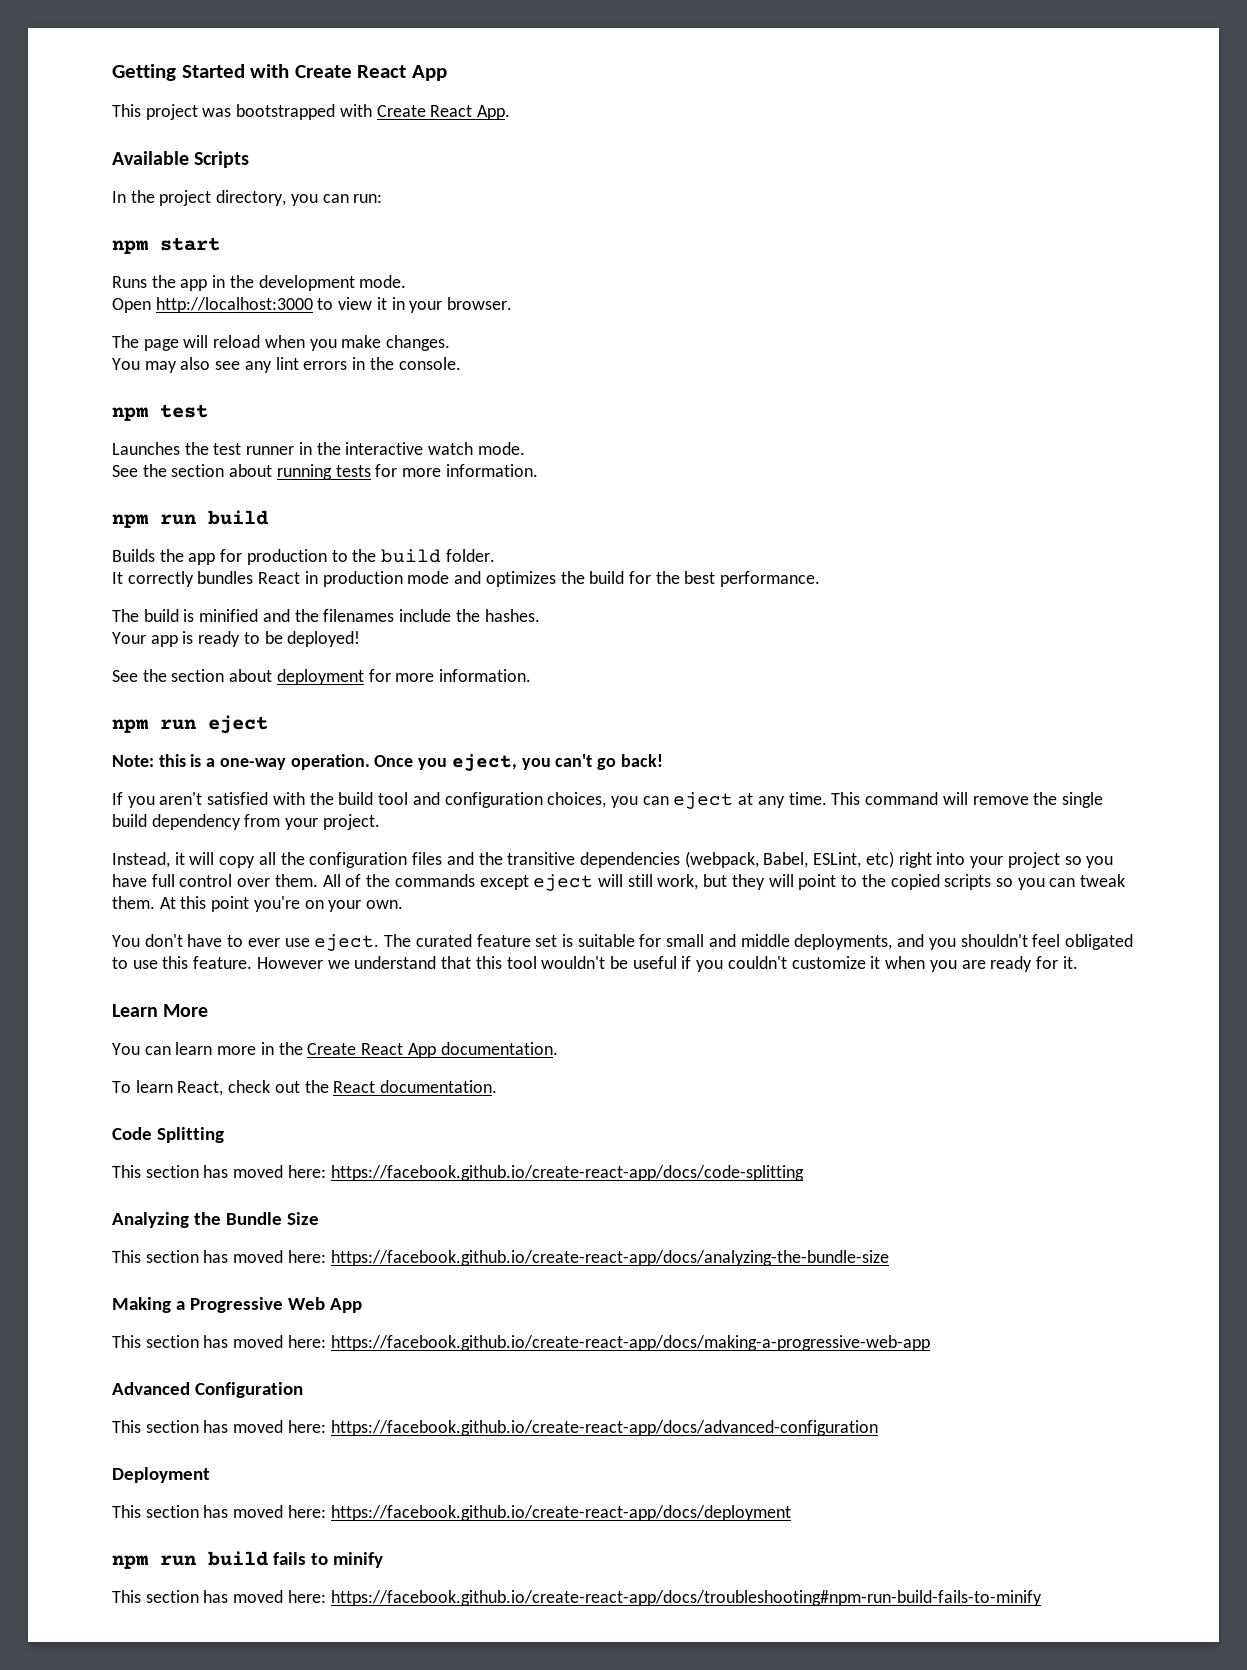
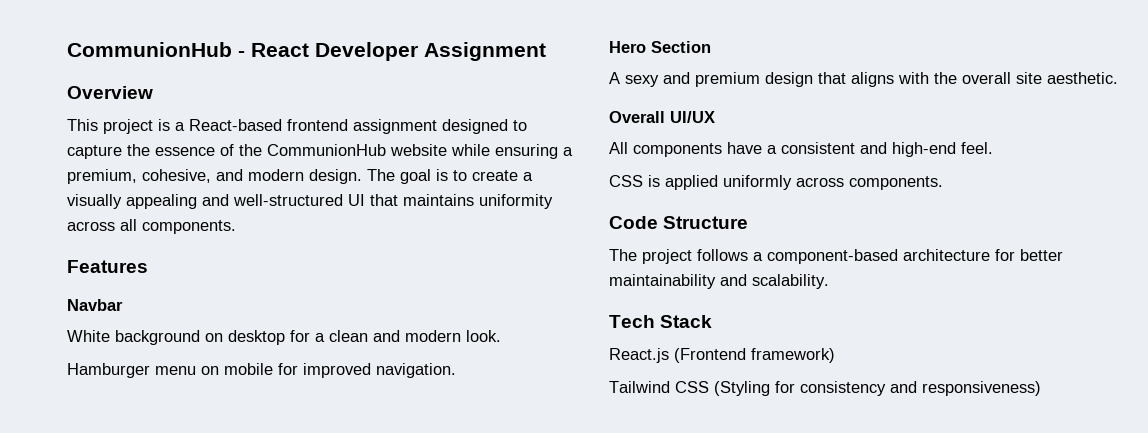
[112,64,447,81] [112,104,511,120] [112,151,250,168] [112,190,383,206] [112,237,220,254] [112,275,407,291] [112,297,513,313] [112,335,451,351] [112,357,461,373] [112,404,208,421] [112,442,525,455] [112,464,538,480] [112,510,268,528] [112,549,495,565] [112,571,821,587] [112,609,540,622] [112,631,361,647] [112,669,532,685] [112,715,268,734] [112,754,663,771] [112,792,1103,809] [112,814,380,830] [112,851,1114,868] [112,874,1126,891] [112,896,404,912] [112,934,1133,951] [112,956,1078,972] [112,1004,209,1017] [112,1042,558,1058] [112,1080,498,1096] [112,1127,224,1143] [112,1165,804,1181] [112,1212,319,1228] [112,1250,889,1266] [112,1297,362,1313] [112,1335,930,1351] [112,1382,303,1398] [112,1420,878,1436] [112,1467,210,1483] [112,1505,791,1521] [112,1551,383,1569] [112,1590,1042,1606] Getting Started with Create React App // This project was bootstrapped with Create React App. // Available Scripts // In the project directory, you can run: // npm start // Runs the app in the development mode. // Open http://localhost:3000 to view it in your browser. // The page will reload when you make changes. // You may also see any lint errors in the console. // npm test // Launches the test runner in the interactive watch mode. // See the section about running tests for more information. // npm run build // Builds the app for production to the build folder. // It correctly bundles React in production mode and optimizes the build for the best performance. // The build is minified and the filenames include the hashes. // Your app is ready to be deployed! // See the section about deployment for more information. // npm run eject // Note: this is a one-way operation. Once you eject, you can't go back! // If you aren't satisfied with the build tool and configuration choices, you can eject at any time. This command will remove the single build dependency from your project. // Instead, it will copy all the configuration files and the transitive dependencies (webpack, Babel, ESLint, etc) right into your project so you have full control over them. All of the commands except eject will still work, but they will point to the copied scripts so you can tweak them. At this point you're on your own. // You don't have to ever use eject. The curated feature set is suitable for small and middle deployments, and you shouldn't feel obligated to use this feature. However we understand that this tool wouldn't be useful if you couldn't customize it when you are ready for it. // Learn More // You can learn more in the Create React App documentation. // To learn React, check out the React documentation. // Code Splitting // This section has moved here: https://facebook.github.io/create-react-app/docs/code-splitting // Analyzing the Bundle Size // This section has moved here: https://facebook.github.io/create-react-app/docs/analyzing-the-bundle-size // Making a Progressive Web App // This section has moved here: https://facebook.github.io/create-react-app/docs/making-a-progressive-web-app // Advanced Configuration // This section has moved here: https://facebook.github.io/create-react-app/docs/advanced-configuration // Deployment // This section has moved here: https://facebook.github.io/create-react-app/docs/deployment // npm run build fails to minify // This section has moved here: https://facebook.github.io/create-react-app/docs/troubleshooting#npm-run-build-fails-to-minify -> [67,42,546,61] [67,86,153,99] [67,119,527,134] [67,144,573,159] [67,169,533,184] [67,194,553,209] [67,219,236,234] [67,260,148,273] [67,299,123,311] [67,330,501,345] [67,363,456,378] [609,41,711,53] [609,72,1118,87] [609,111,715,123] [609,142,993,157] [609,175,943,190] [609,216,749,229] [609,249,1063,264] [609,274,829,289] [609,315,713,328] [609,348,835,363] [609,381,1041,396] CommunionHub - React Developer Assignment // Overview // This project is a React-based frontend assignment designed to capture the essence of the CommunionHub website while ensuring a premium, cohesive, and modern design. The goal is to create a visually appealing and well-structured UI that maintains uniformity across all components. // Features // Navbar // White background on desktop for a clean and modern look. // Hamburger menu on mobile for improved navigation. // Hero Section // A sexy and premium design that aligns with the overall site aesthetic. // Overall UI/UX // All components have a consistent and high-end feel. // CSS is applied uniformly across components. // Code Structure // The project follows a component-based architecture for better maintainability and scalability. // Tech Stack // React.js (Frontend framework) // Tailwind CSS (Styling for consistency and responsiveness)

